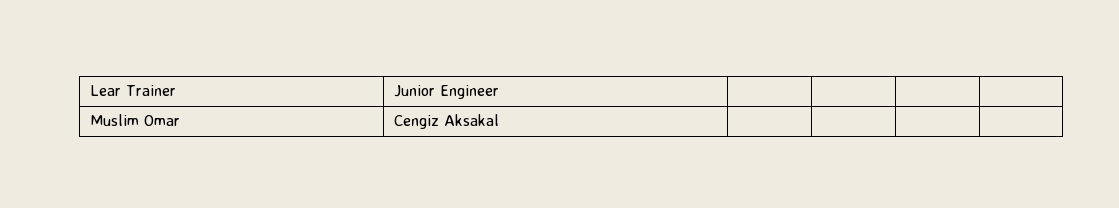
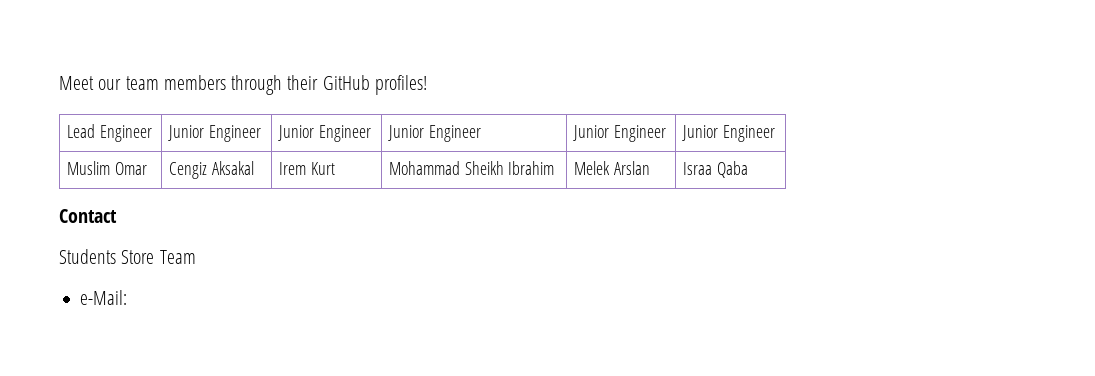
[90,85,177,96] [394,85,500,99] [90,114,181,126] [394,114,500,129] Lear Trainer | Junior Engineer | | | | // Muslim Omar | Cengiz Aksakal | | | | -> [59,75,427,95] [66,124,152,142] [167,125,261,142] [277,125,371,142] [387,125,481,142] [572,125,666,142] [681,125,775,142] [66,161,147,175] [168,161,254,179] [278,162,335,175] [388,161,555,175] [573,161,650,175] [682,161,748,178] [59,209,117,223] [59,249,196,264] [80,290,128,305] Meet our team members through their GitHub profiles! // Lead Engineer | Junior Engineer | Junior Engineer | Junior Engineer | Junior Engineer | Junior Engineer // Muslim Omar | Cengiz Aksakal | Irem Kurt | Mohammad Sheikh Ibrahim | Melek Arslan | Israa Qaba // Contact // Students Store Team // e-Mail:

